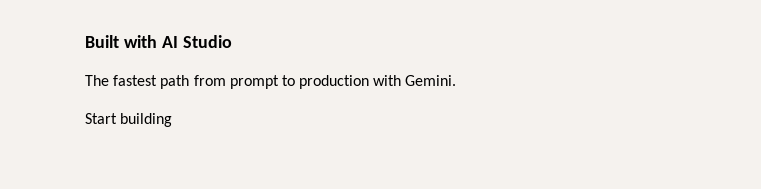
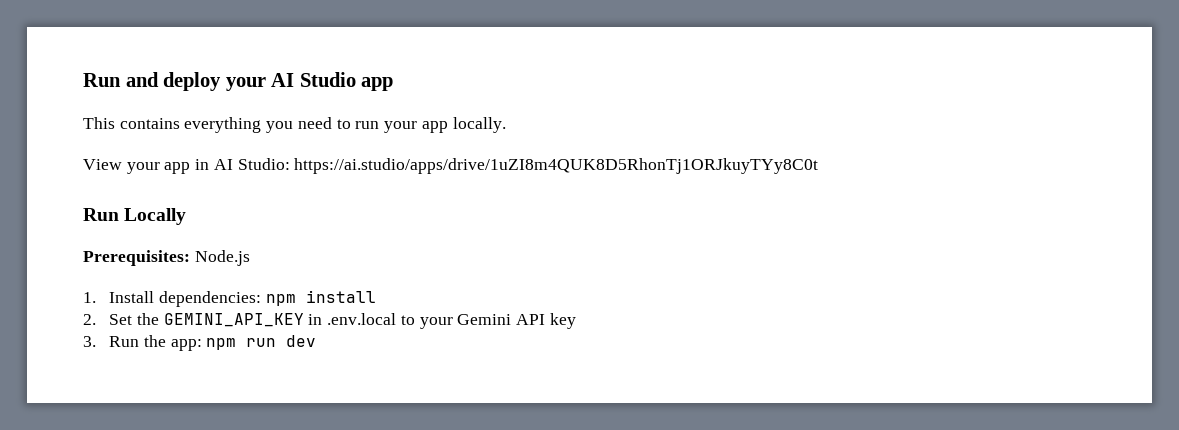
[85,35,232,48] [85,75,457,89] [85,113,173,127] Built with AI Studio // The fastest path from prompt to production with Gemini. // Start building -> [83,72,394,91] [83,117,506,133] [83,158,819,174] [83,208,187,225] [83,250,250,266] [83,290,376,307] [83,313,576,329] [83,335,317,351] Run and deploy your AI Studio app // This contains everything you need to run your app locally. // View your app in AI Studio: https://ai.studio/apps/drive/1uZI8m4QUK8D5RhonTj1ORJkuyTYy8C0t // Run Locally // Prerequisites: Node.js // 1. Install dependencies: npm install // 2. Set the GEMINI_API_KEY in .env.local to your Gemini API key // 3. Run the app: npm run dev

